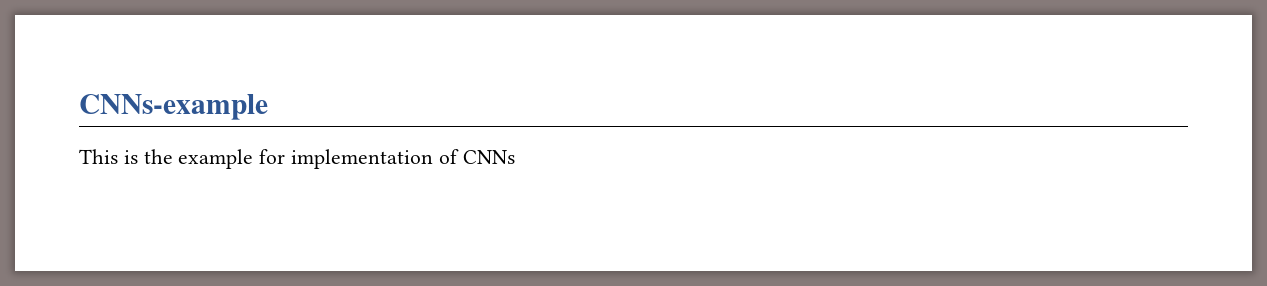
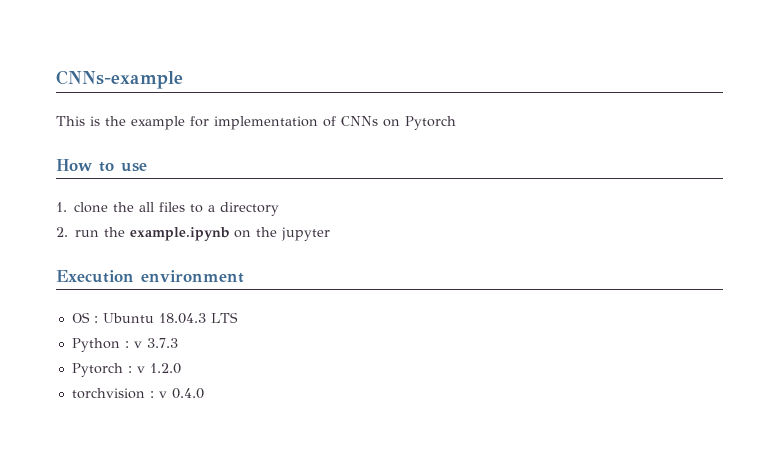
(515, 157) none -> [383,116,456,130] [56,159,147,172] [56,202,280,216] [56,227,331,241] [56,270,244,283] [71,312,238,324] [71,338,178,352] [71,363,181,377] [71,388,204,399] on Pytorch // How to use // 1. clone the all files to a directory // 2. run the example.ipynb on the jupyter // Execution environment // OS : Ubuntu 18.04.3 LTS // Python : v 3.7.3 // Pytorch : v 1.2.0 // torchvision : v 0.4.0

